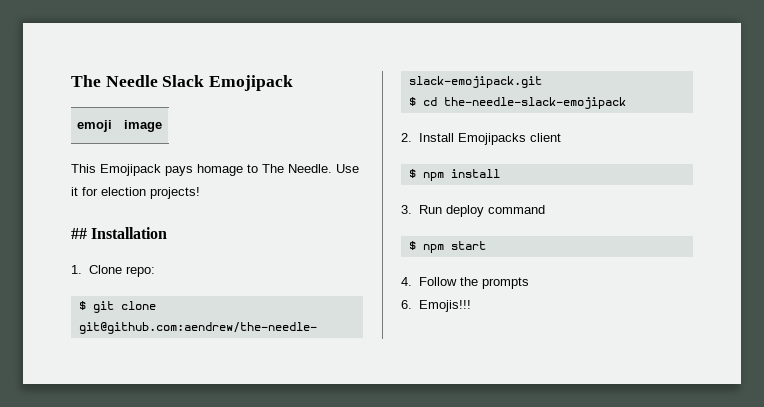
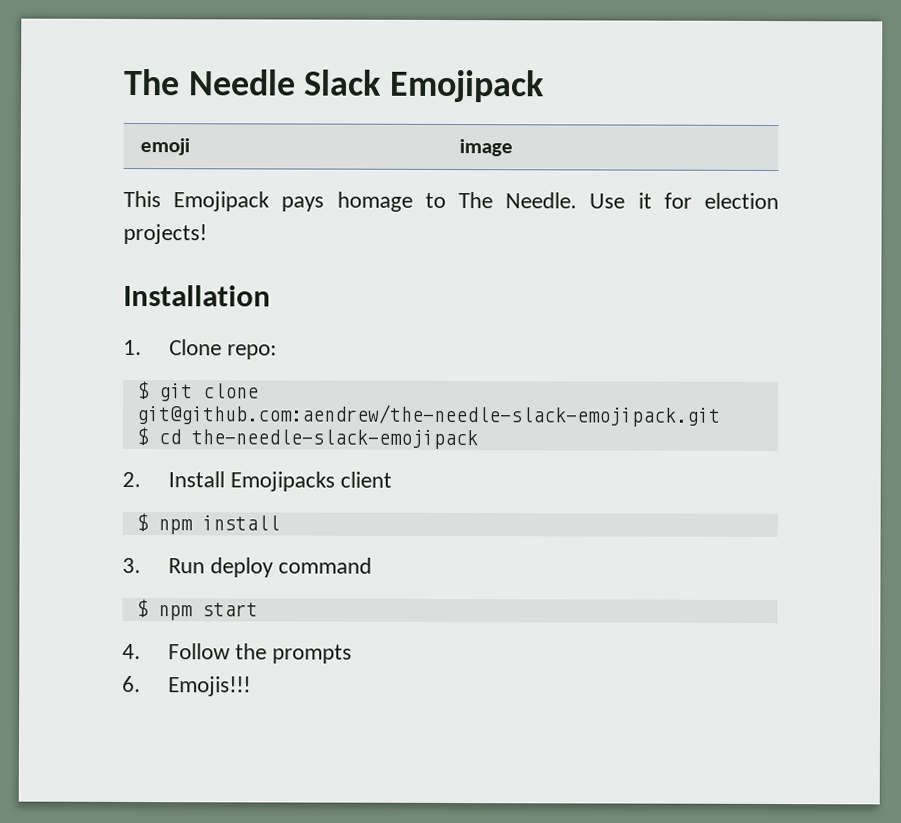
[71,228,87,239] ## -> (207, 234) none

